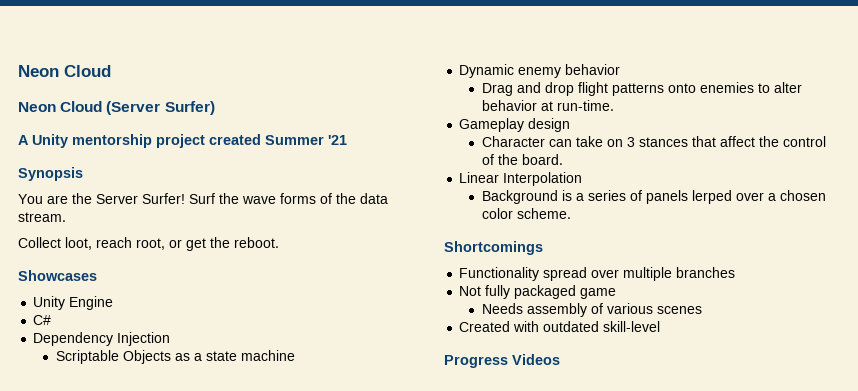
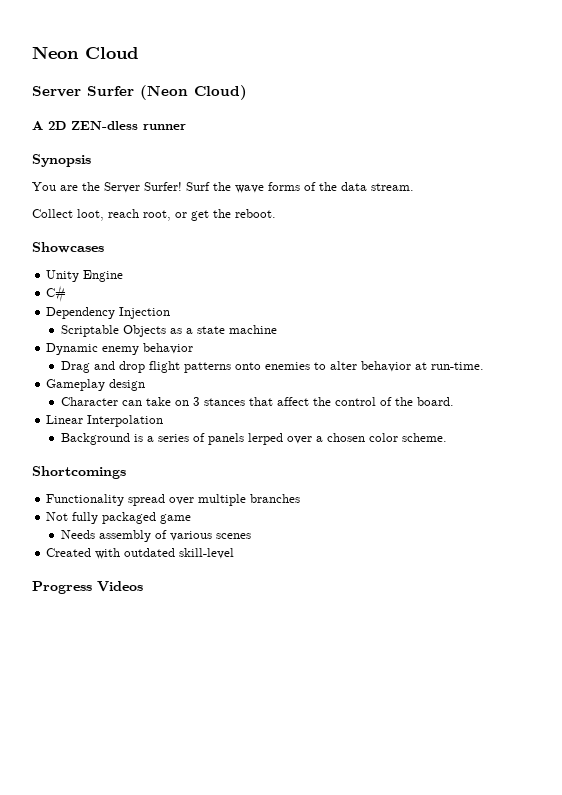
[18,101,215,115] [18,134,347,148] Neon Cloud (Server Surfer) // A Unity mentorship project created Summer '21 -> [32,85,247,100] [32,121,186,130] Server Surfer (Neon Cloud) // A 2D ZEN-dless runner

